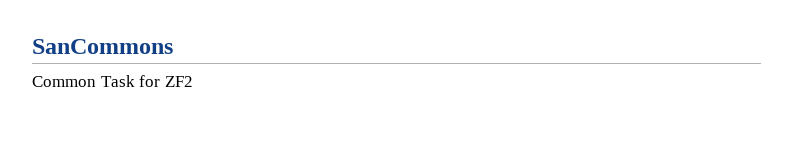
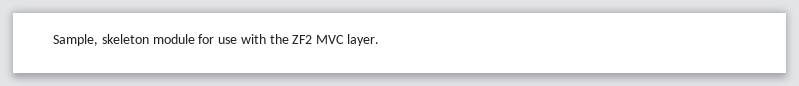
[32,39,173,54] [32,75,193,87] SanCommons // Common Task for ZF2 -> [53,34,380,46] Sample, skeleton module for use with the ZF2 MVC layer.

